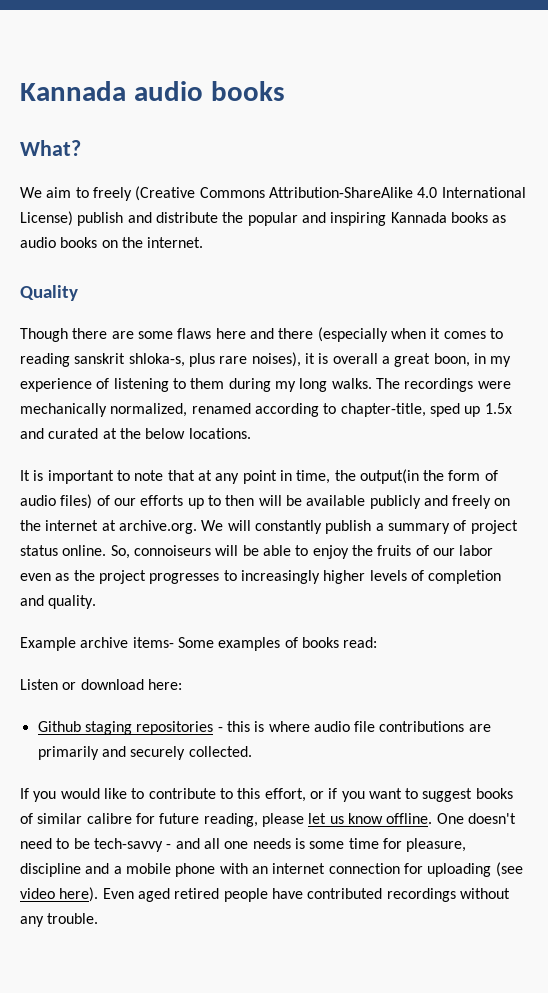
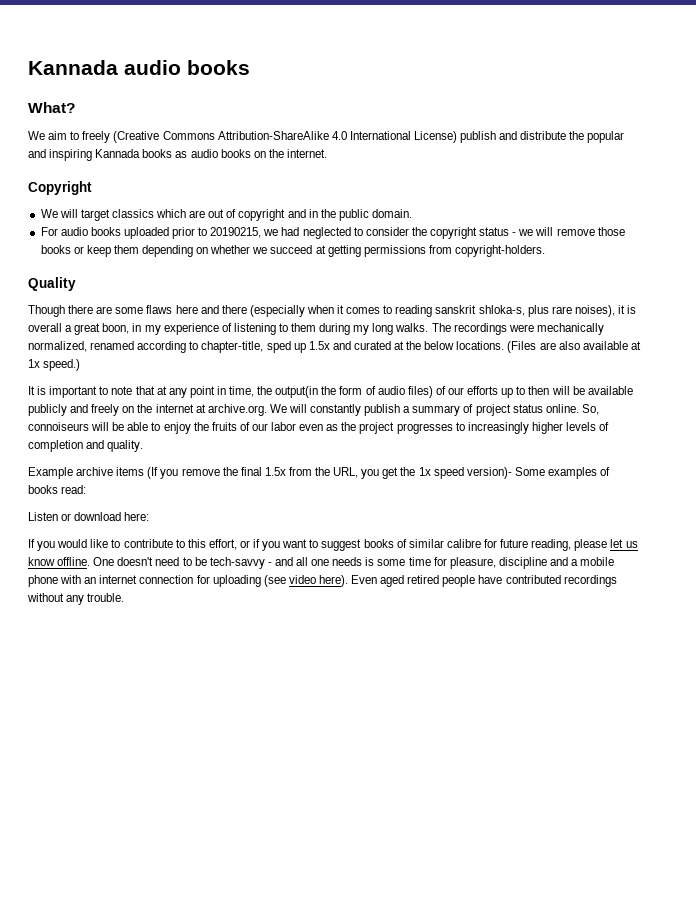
(204, 242) none -> [28,181,92,195] [40,209,413,221] [40,227,625,239] [40,245,546,257] // Copyright // We will target classics which are out of copyright and in the public domain. // For audio books uploaded prior to 20190215, we had neglected to consider the copyright status - we will remove those books or keep them depending on whether we succeed at getting permissions from copyright-holders.
(251, 433) none -> [507,341,641,353] [28,359,81,371] (Files are also available at 1x speed.)
[132,637,174,648] items- -> [116,467,512,479] items (If you remove the final 1.5x from the URL, you get the 1x speed version)-
[37,721,491,735] [37,746,252,760] // Github staging repositories - this is where audio file contributions are primarily and securely collected. -> (150, 516) none

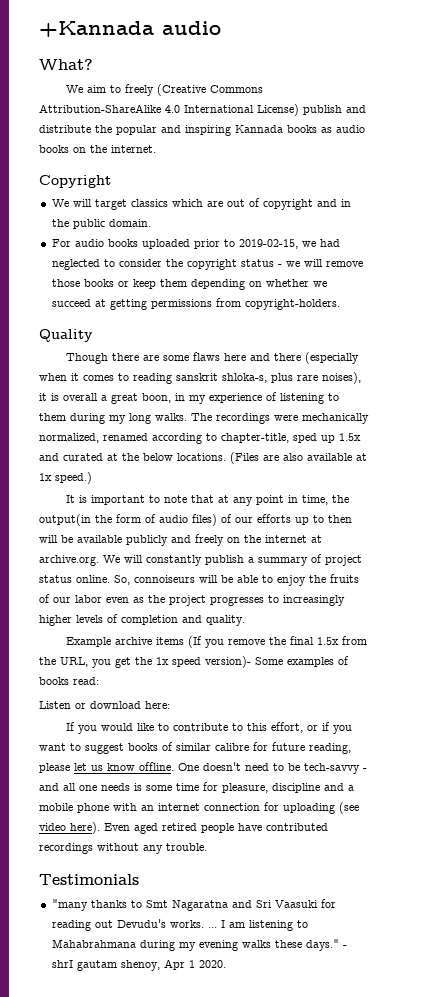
[28,60,250,75] Kannada audio books -> [39,21,221,37] +Kannada audio
[210,227,262,238] 20190215, -> [238,239,298,249] 2019-02-15,
(125, 597) none -> [39,874,139,885] [51,899,336,911] [51,919,308,931] [51,939,347,951] [51,959,226,971] // Testimonials // "many thanks to Smt Nagaratna and Sri Vaasuki for reading out Devudu's works. ... I am listening to Mahabrahmana during my evening walks these days." - shrI gautam shenoy, Apr 1 2020.

